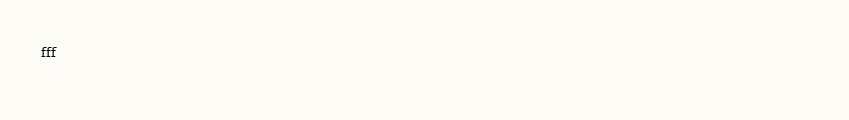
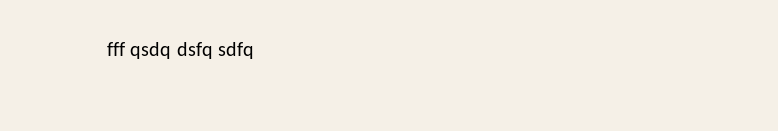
(57, 52) none -> [130,42,255,59] qsdq dsfq sdfq

